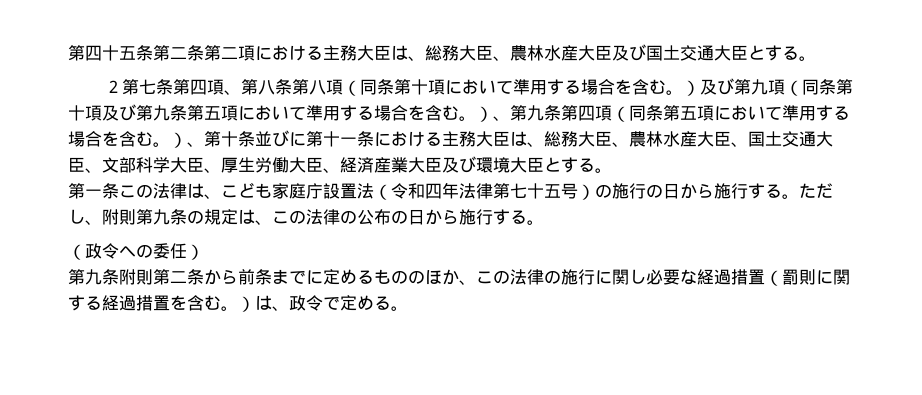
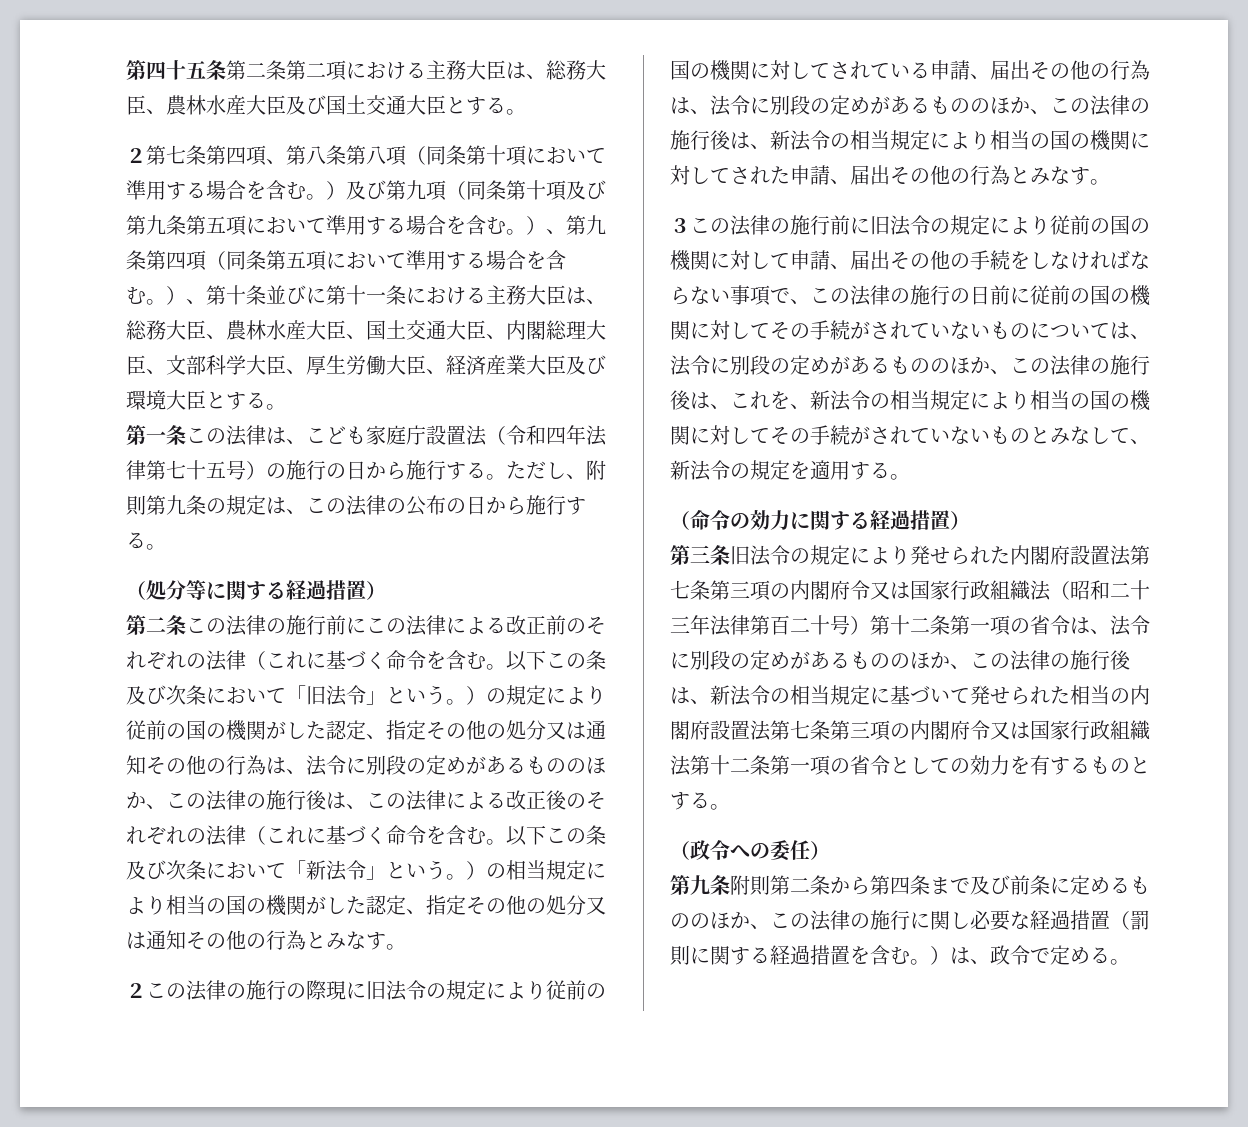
(102, 170) none -> [506,320,606,340] [126,355,166,375] 内閣総理大臣、
(544, 222) none -> [126,580,386,600] [126,615,606,636] [126,650,606,671] [126,685,606,706] [126,720,606,741] [126,755,606,776] [126,790,606,811] [126,825,606,846] [126,860,606,881] [126,895,606,916] [126,930,406,950] [126,980,606,1001] [670,60,1150,81] [670,95,1150,116] [670,130,1150,151] [670,165,1110,185] [670,215,1150,236] [670,250,1150,271] [670,285,1151,306] [670,320,1150,340] [670,355,1150,376] [670,390,1151,411] [670,425,1150,445] [670,460,910,481] [670,510,970,530] [670,545,1150,566] [670,580,1150,601] [670,615,1150,636] [670,650,1131,671] [670,685,1150,706] [670,720,1150,741] [670,755,1150,776] [670,792,730,810] // （処分等に関する経過措置） // 第二条この法律の施行前にこの法律による改正前のそれぞれの法律（これに基づく命令を含む。以下この条及び次条において「旧法令」という。）の規定により従前の国の機関がした認定、指定その他の処分又は通知その他の行為は、法令に別段の定めがあるもののほか、この法律の施行後は、この法律による改正後のそれぞれの法律（これに基づく命令を含む。以下この条及び次条において「新法令」という。）の相当規定により相当の国の機関がした認定、指定その他の処分又は通知その他の行為とみなす。 // ２この法律の施行の際現に旧法令の規定により従前の国の機関に対してされている申請、届出その他の行為は、法令に別段の定めがあるもののほか、この法律の施行後は、新法令の相当規定により相当の国の機関に対してされた申請、届出その他の行為とみなす。 // ３この法律の施行前に旧法令の規定により従前の国の機関に対して申請、届出その他の手続をしなければならない事項で、この法律の施行の日前に従前の国の機関に対してその手続がされていないものについては、法令に別段の定めがあるもののほか、この法律の施行後は、これを、新法令の相当規定により相当の国の機関に対してその手続がされていないものとみなして、新法令の規定を適用する。 // （命令の効力に関する経過措置） // 第三条旧法令の規定により発せられた内閣府設置法第七条第三項の内閣府令又は国家行政組織法（昭和二十三年法律第百二十号）第十二条第一項の省令は、法令に別段の定めがあるもののほか、この法律の施行後は、新法令の相当規定に基づいて発せられた相当の内閣府設置法第七条第三項の内閣府令又は国家行政組織法第十二条第一項の省令としての効力を有するものとする。
[238,269,306,285] 前条まで -> [870,875,1050,895] 第四条まで及び前条

